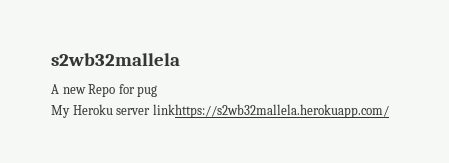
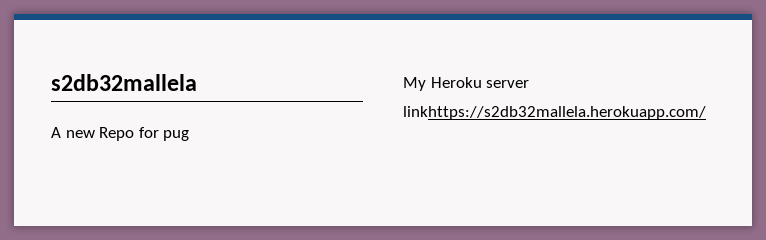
[51,53,180,66] s2wb32mallela -> [51,74,197,91] s2db32mallela
[152,104,389,118] linkhttps://s2wb32mallela.herokuapp.com/ -> [403,106,706,120] linkhttps://s2db32mallela.herokuapp.com/

